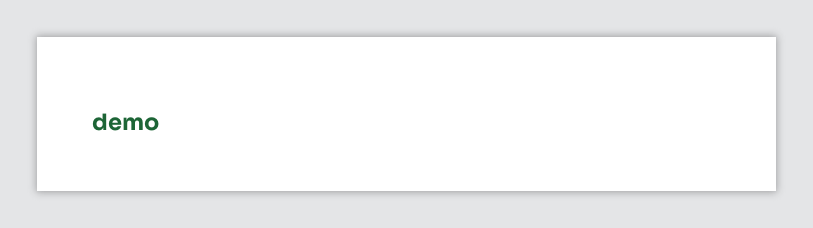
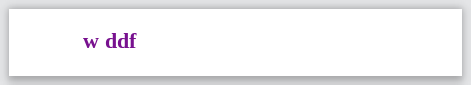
[92,113,159,131] demo -> [83,33,137,48] w ddf

